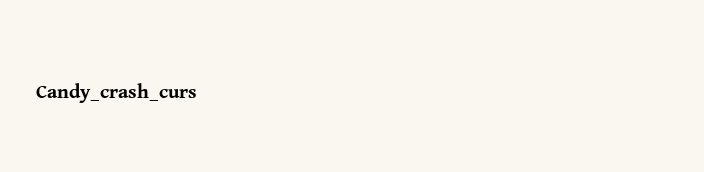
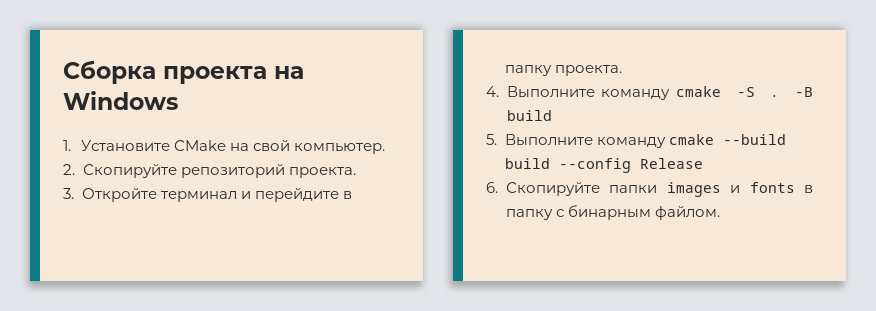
[36,83,197,103] Candy_crash_curs -> [63,60,304,84] [63,91,178,110] [63,140,385,154] [63,164,356,178] [63,188,352,202] [504,65,622,76] [486,86,813,100] [506,110,552,121] [486,134,786,148] [504,158,703,173] [486,182,813,197] [505,205,720,220] Сборка проекта на Windows // 1. Установите CMake на свой компьютер. // 2. Скопируйте репозиторий проекта. // 3. Откройте терминал и перейдите в папку проекта. // 4. Выполните команду cmake -S . -B build // 5. Выполните команду cmake --build build --config Release // 6. Скопируйте папки images и fonts в папку с бинарным файлом.

